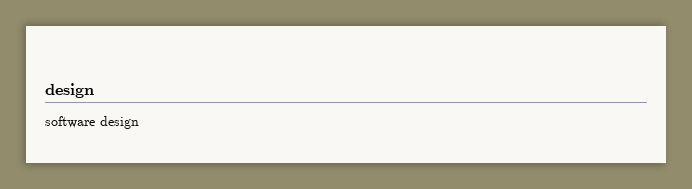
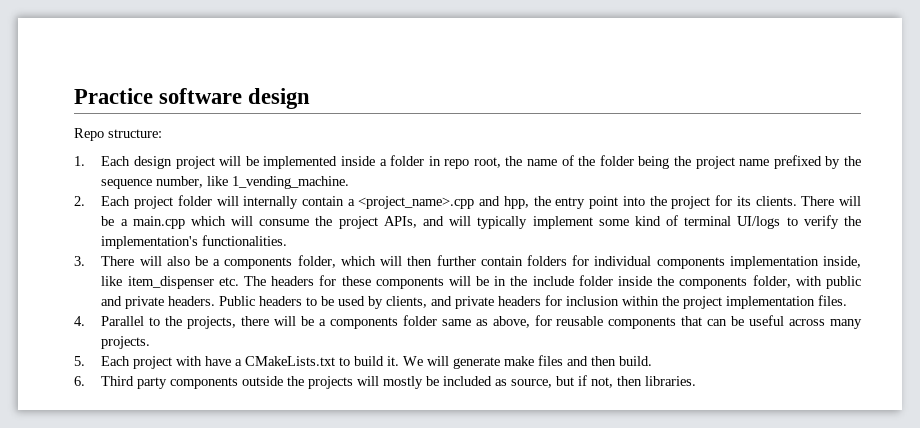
(45, 90) none -> [74,88,243,104] Practice software
[45,116,139,129] software design -> [74,128,162,141] [74,155,861,169] [101,176,350,189] [74,195,861,209] [101,215,861,229] [101,235,288,249] [74,255,862,269] [101,275,861,289] [101,295,848,309] [74,315,862,329] [101,336,151,349] [74,355,653,369] [74,375,697,389] Repo structure: // 1. Each design project will be implemented inside a folder in repo root, the name of the folder being the project name prefixed by the sequence number, like 1_vending_machine. // 2. Each project folder will internally contain a <project_name>.cpp and hpp, the entry point into the project for its clients. There will be a main.cpp which will consume the project APIs, and will typically implement some kind of terminal UI/logs to verify the implementation's functionalities. // 3. There will also be a components folder, which will then further contain folders for individual components implementation inside, like item_dispenser etc. The headers for these components will be in the include folder inside the components folder, with public and private headers. Public headers to be used by clients, and private headers for inclusion within the project implementation files. // 4. Parallel to the projects, there will be a components folder same as above, for reusable components that can be useful across many projects. // 5. Each project with have a CMakeLists.txt to build it. We will generate make files and then build. // 6. Third party components outside the projects will mostly be included as source, but if not, then libraries.

